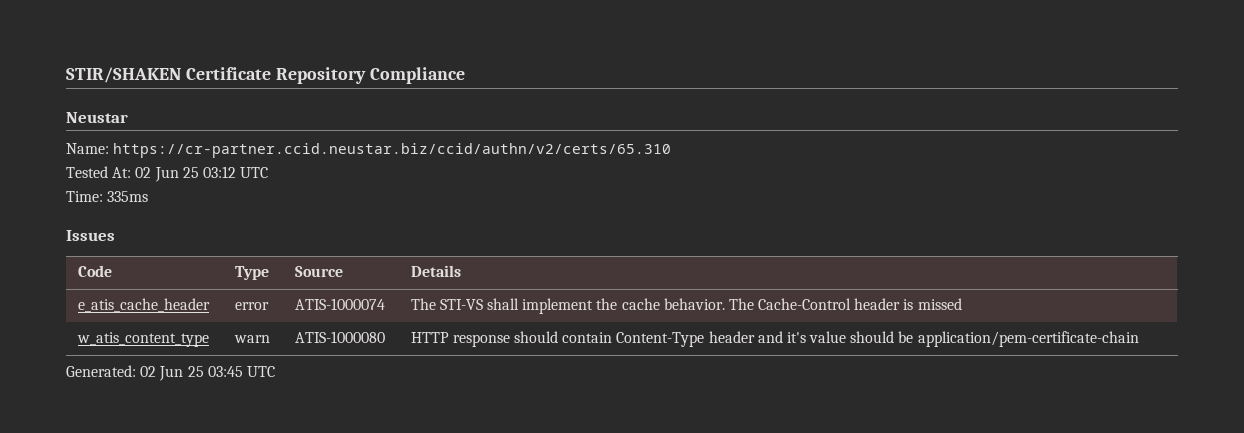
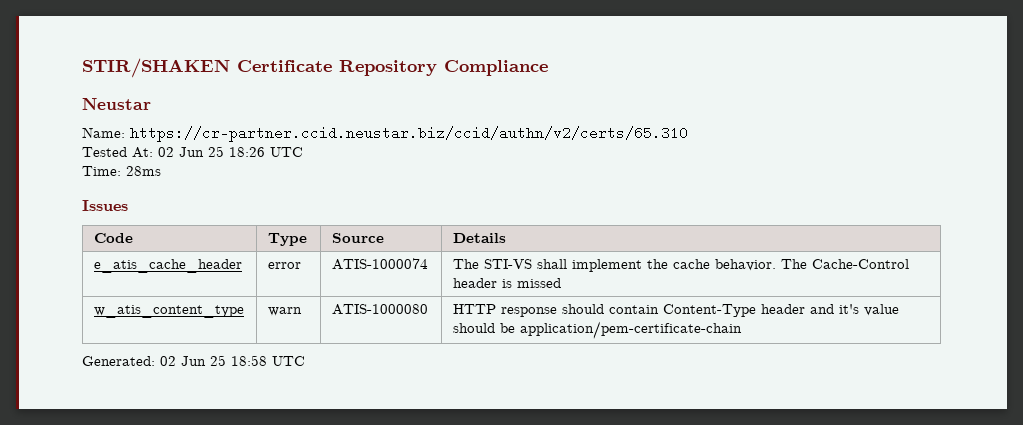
[202,166,236,178] 03:12 -> [229,147,265,157] 18:26
[107,191,149,202] 335ms -> [126,166,161,176] 28ms
[207,366,243,377] 03:45 -> [231,355,267,366] 18:58

